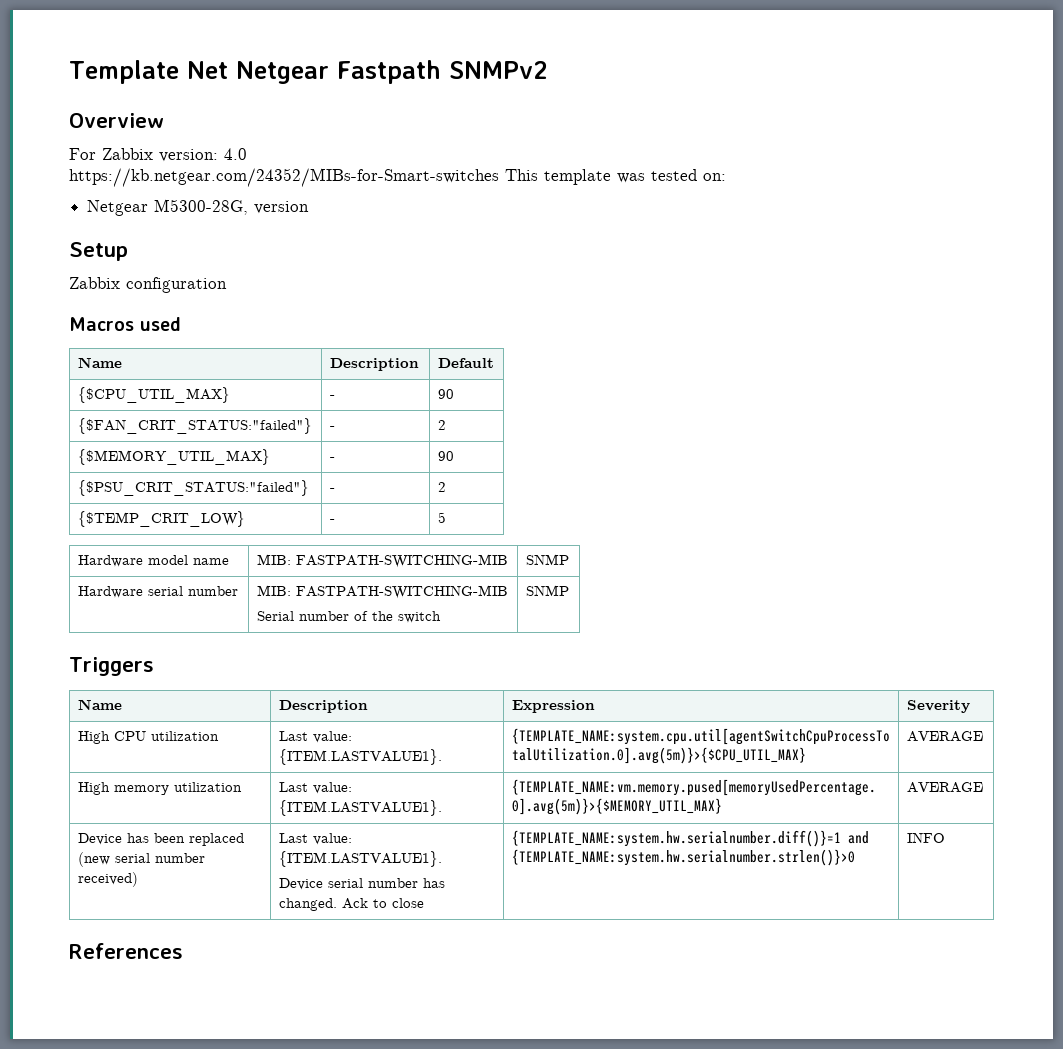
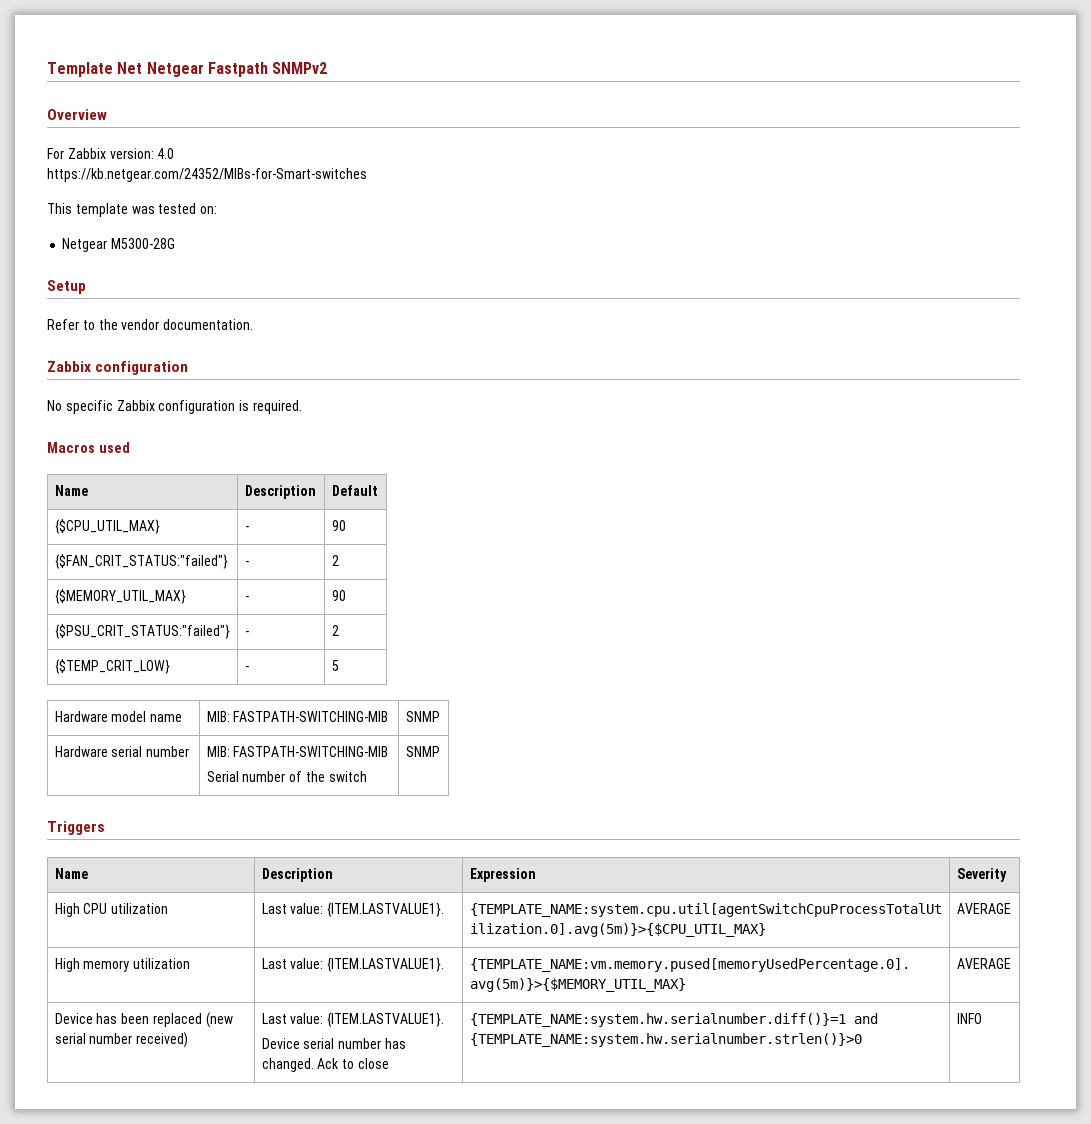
(499, 177) none -> (367, 175) //
[154,199,310,215] M5300-28G, version -> [111,238,176,249] M5300-28G
[69,277,227,293] Zabbix configuration -> [47,319,254,330] [47,361,189,375] [47,400,302,414] Refer to the vendor documentation. // Zabbix configuration // No specific Zabbix configuration is required.
[69,943,183,959] // References -> (982, 1018) none

